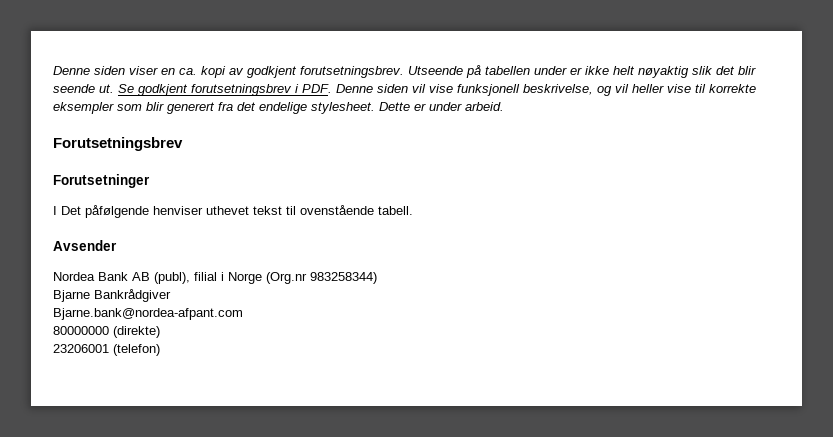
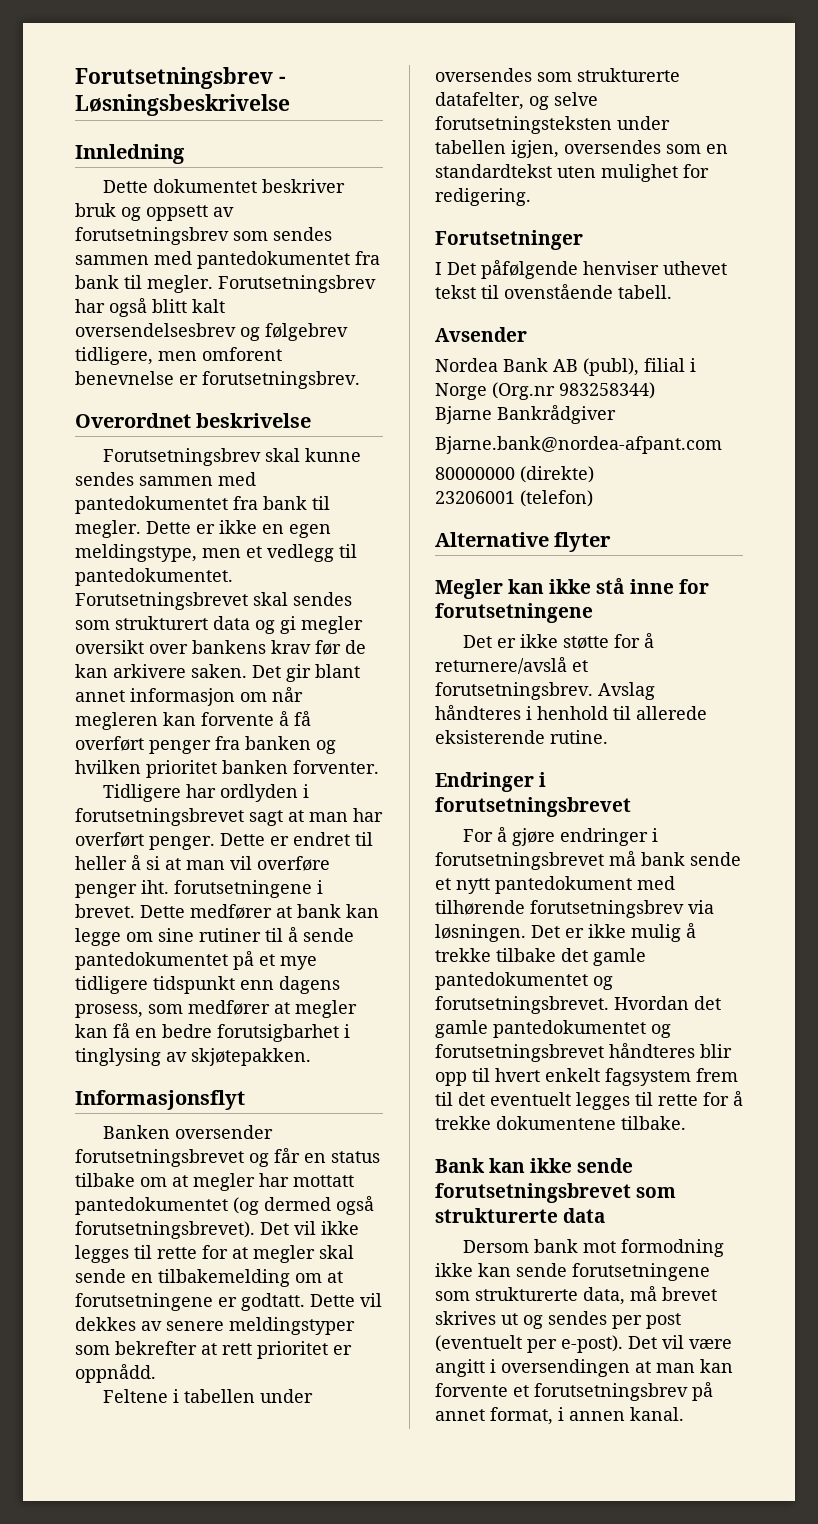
[53,65,756,78] [53,84,756,96] [53,102,504,114] [53,137,183,151] Denne siden viser en ca. kopi av godkjent forutsetningsbrev. Utseende på tabellen under er ikke helt nøyaktig slik det blir seende ut. Se godkjent forutsetningsbrev i PDF. Denne siden vil vise funksjonell beskrivelse, og vil heller vise til korrekte eksempler som blir generert fra det endelige stylesheet. Dette er under arbeid. // Forutsetningsbrev -> [75,67,286,89] [75,94,290,116] [75,144,185,164] [102,179,345,193] [75,203,234,221] [75,227,332,245] [75,251,380,269] [75,275,376,293] [75,298,225,317] [75,323,348,341] [75,347,282,365] [75,371,360,389] [75,413,312,428] [102,448,361,466] [75,472,256,486] [75,496,330,514] [75,520,331,538] [75,544,357,562] [75,568,233,586] [75,592,352,610] [75,616,363,634] [75,640,366,655] [75,664,360,682] [75,687,303,706] [75,711,311,730] [75,736,336,754] [75,760,379,778] [102,784,309,802] [75,808,383,826] [75,832,373,850] [75,855,330,871] [75,880,323,898] [75,904,379,919] [75,927,354,946] [75,951,317,970] [75,976,340,994] [75,1000,357,1018] [75,1023,350,1042] [75,1048,311,1066] [75,1090,245,1110] [102,1125,273,1139] [75,1148,380,1167] [75,1173,354,1191] [75,1196,374,1215] [75,1221,359,1239] [75,1245,354,1263] [75,1269,343,1287] [75,1293,382,1311] [75,1317,355,1335] [75,1341,352,1359] [75,1364,156,1383] [102,1389,313,1403] [435,68,680,82] [435,92,598,110] [435,116,670,134] [435,140,728,158] [435,164,709,182] [435,188,531,206] Forutsetningsbrev - Løsningsbeskrivelse // Innledning // Dette dokumentet beskriver bruk og oppsett av forutsetningsbrev som sendes sammen med pantedokumentet fra bank til megler. Forutsetningsbrev har også blitt kalt oversendelsesbrev og følgebrev tidligere, men omforent benevnelse er forutsetningsbrev. // Overordnet beskrivelse // Forutsetningsbrev skal kunne sendes sammen med pantedokumentet fra bank til megler. Dette er ikke en egen meldingstype, men et vedlegg til pantedokumentet. Forutsetningsbrevet skal sendes som strukturert data og gi megler oversikt over bankens krav før de kan arkivere saken. Det gir blant annet informasjon om når megleren kan forvente å få overført penger fra banken og hvilken prioritet banken forventer. // Tidligere har ordlyden i forutsetningsbrevet sagt at man har overført penger. Dette er endret til heller å si at man vil overføre penger iht. forutsetningene i brevet. Dette medfører at bank kan legge om sine rutiner til å sende pantedokumentet på et mye tidligere tidspunkt enn dagens prosess, som medfører at megler kan få en bedre forutsigbarhet i tinglysing av skjøtepakken. // Informasjonsflyt // Banken oversender forutsetningsbrevet og får en status tilbake om at megler har mottatt pantedokumentet (og dermed også forutsetningsbrevet). Det vil ikke legges til rette for at megler skal sende en tilbakemelding om at forutsetningene er godtatt. Dette vil dekkes av senere meldingstyper som bekrefter at rett prioritet er oppnådd. // Feltene i tabellen under oversendes som strukturerte datafelter, og selve forutsetningsteksten under tabellen igjen, oversendes som en standardtekst uten mulighet for redigering.
(160, 350) none -> [435,532,612,552] [435,577,709,599] [435,603,593,623] [462,633,654,649] [435,657,588,674] [435,682,655,700] [435,705,707,720] [435,730,608,744] [435,772,547,792] [435,797,631,817] [462,827,658,846] [435,851,741,870] [435,876,675,894] [435,900,714,918] [435,923,696,942] [435,948,646,966] [435,972,613,990] [435,996,721,1014] [435,1020,671,1038] [435,1043,732,1062] [435,1068,738,1086] [435,1091,743,1110] [435,1116,686,1130] [435,1158,634,1173] [435,1183,677,1203] [435,1208,606,1223] [462,1239,724,1257] [435,1263,710,1281] [435,1286,717,1305] [435,1311,681,1329] [435,1335,732,1353] [435,1359,733,1377] [435,1382,713,1401] [435,1407,684,1425] // Alternative flyter // Megler kan ikke stå inne for forutsetningene // Det er ikke støtte for å returnere/avslå et forutsetningsbrev. Avslag håndteres i henhold til allerede eksisterende rutine. // Endringer i forutsetningsbrevet // For å gjøre endringer i forutsetningsbrevet må bank sende et nytt pantedokument med tilhørende forutsetningsbrev via løsningen. Det er ikke mulig å trekke tilbake det gamle pantedokumentet og forutsetningsbrevet. Hvordan det gamle pantedokumentet og forutsetningsbrevet håndteres blir opp til hvert enkelt fagsystem frem til det eventuelt legges til rette for å trekke dokumentene tilbake. // Bank kan ikke sende forutsetningsbrevet som strukturerte data // Dersom bank mot formodning ikke kan sende forutsetningene som strukturerte data, må brevet skrives ut og sendes per post (eventuelt per e-post). Det vil være angitt i oversendingen at man kan forvente et forutsetningsbrev på annet format, i annen kanal.

